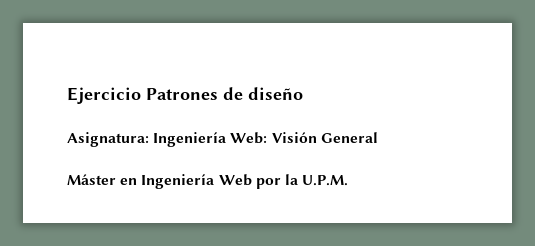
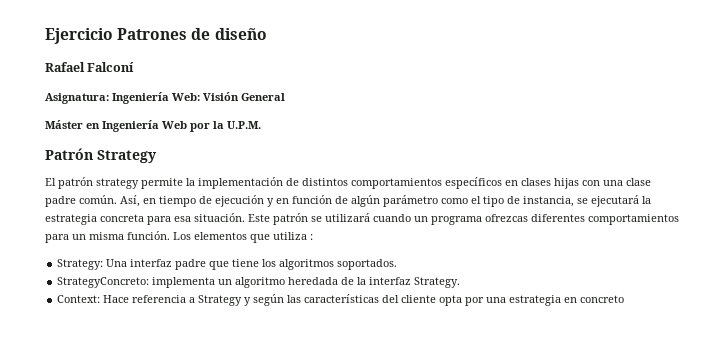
(303, 93) none -> [45,62,135,72] // Rafael Falconí
(349, 180) none -> [45,148,157,163] [45,177,651,189] [45,195,651,207] [45,213,679,225] [45,231,313,243] [57,259,398,270] [57,277,461,288] [57,294,625,306] // Patrón Strategy // El patrón strategy permite la implementación de distintos comportamientos específicos en clases hijas con una clase padre común. Así, en tiempo de ejecución y en función de algún parámetro como el tipo de instancia, se ejecutará la estrategia concreta para esa situación. Este patrón se utilizará cuando un programa ofrezcas diferentes comportamientos para un misma función. Los elementos que utiliza : // Strategy: Una interfaz padre que tiene los algoritmos soportados. // StrategyConcreto: implementa un algoritmo heredada de la interfaz Strategy. // Context: Hace referencia a Strategy y según las características del cliente opta por una estrategia en concreto

